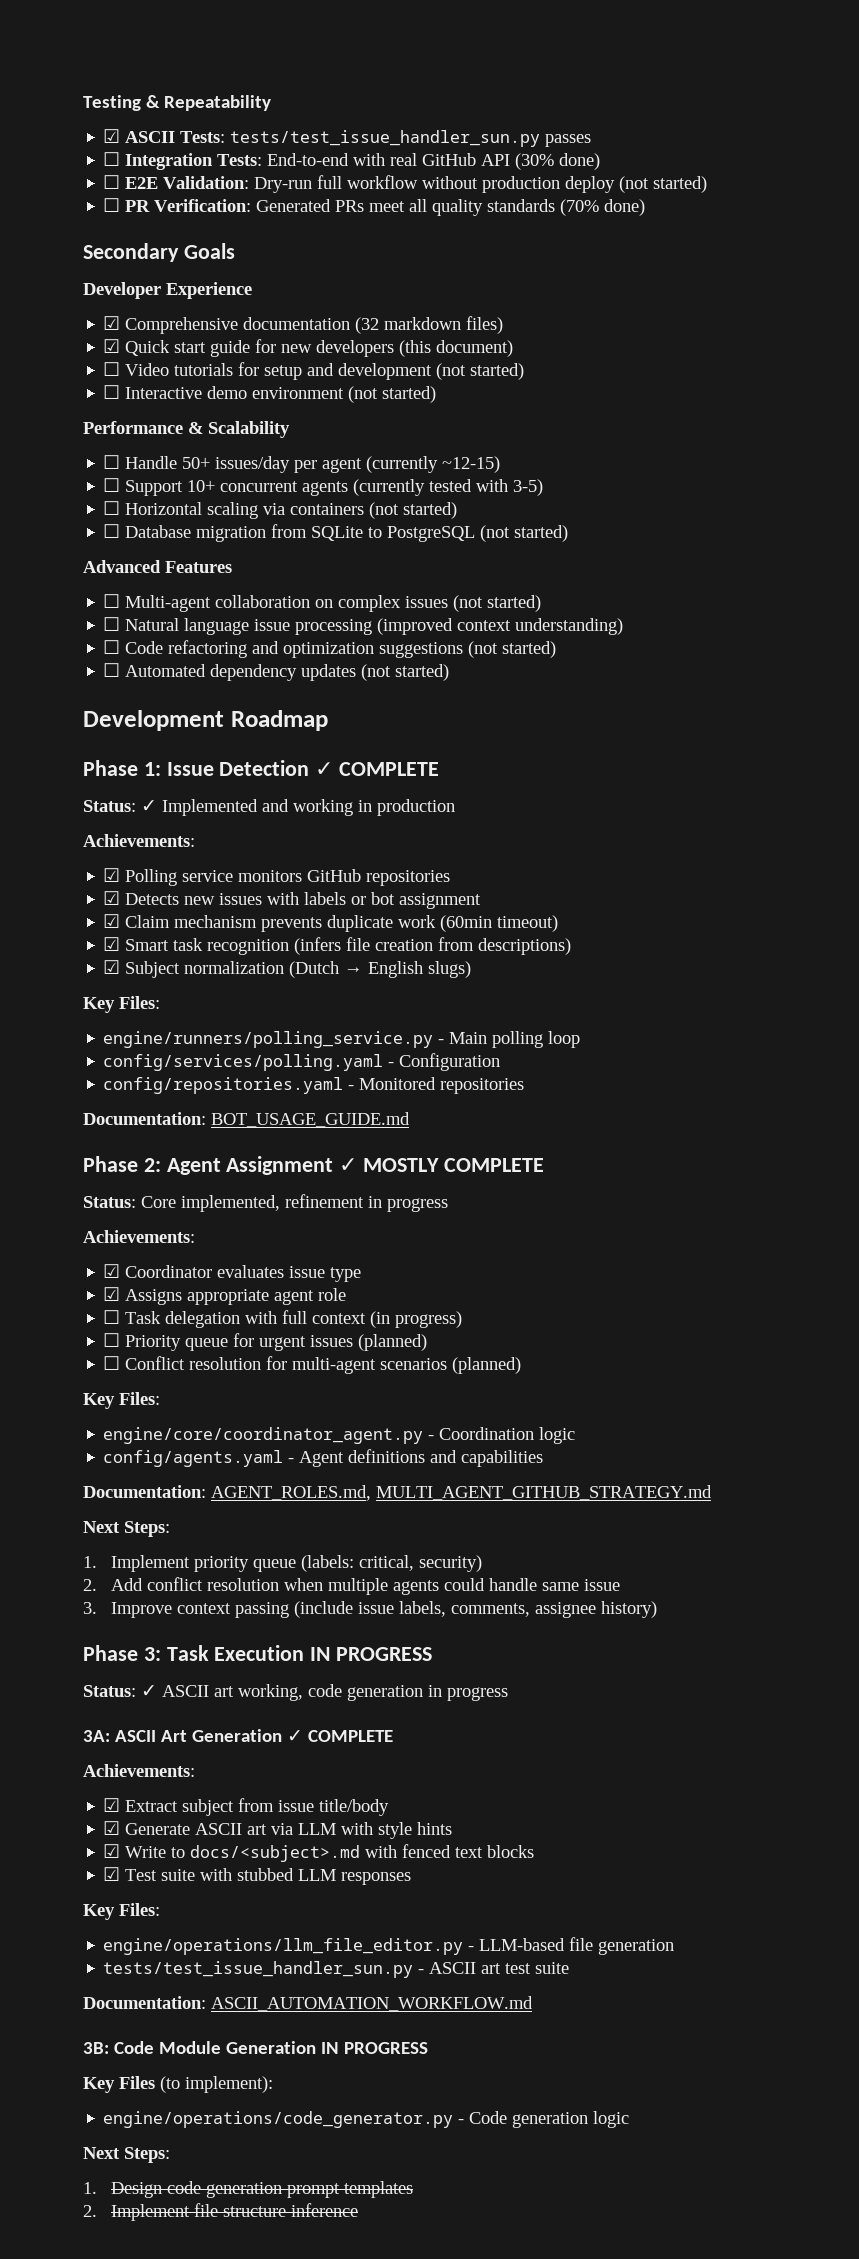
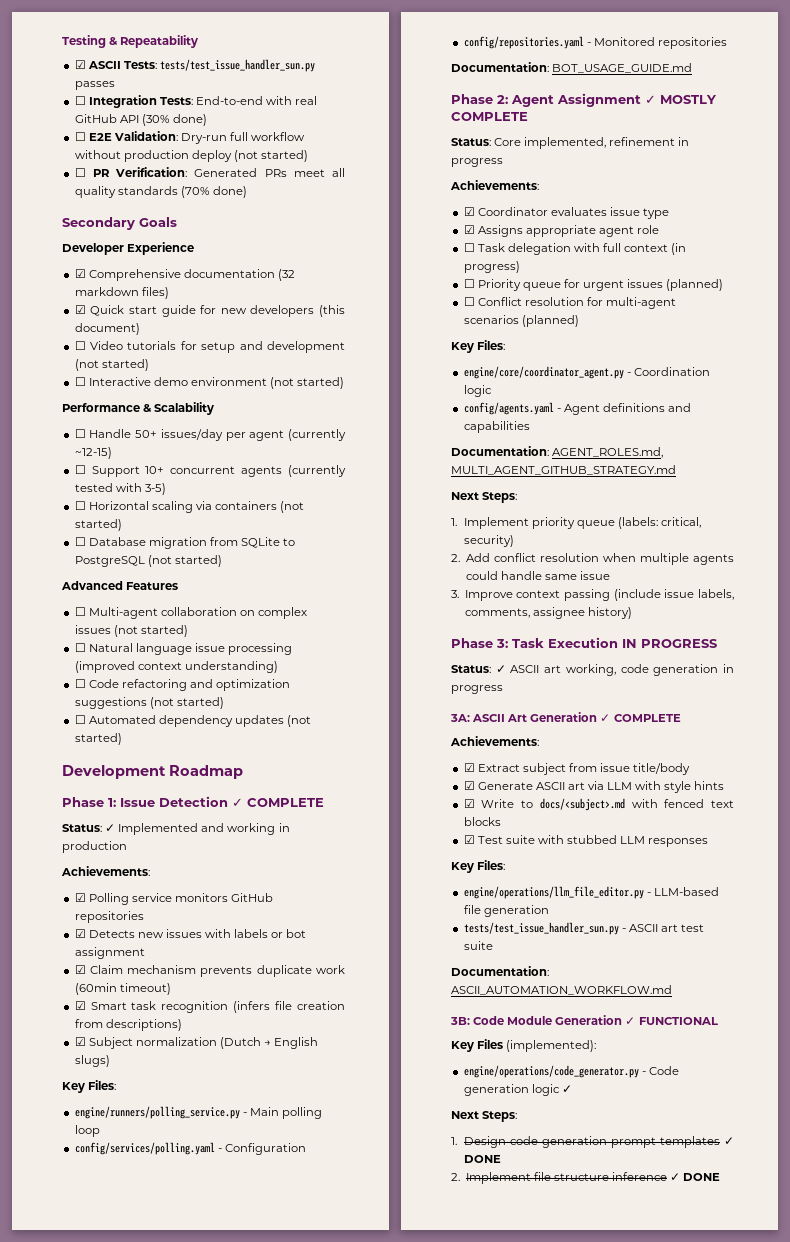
[320,2042,428,2054] IN PROGRESS -> [625,1017,718,1025] ✓ FUNCTIONAL
[160,2076,273,2093] (to implement): -> [506,1040,597,1052] (implemented):
(630, 2119) none -> [561,1085,572,1093] ✓
(413, 2189) none -> [724,1137,734,1145] [463,1155,501,1163] ✓ DONE
(358, 2210) none -> [670,1173,721,1181] ✓ DONE

